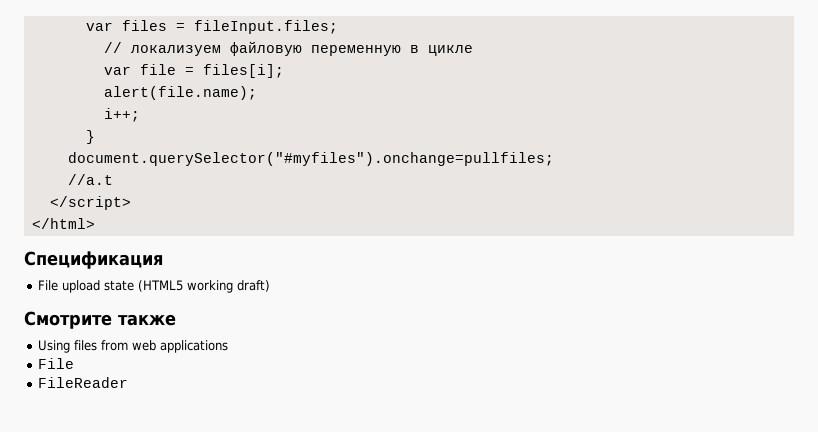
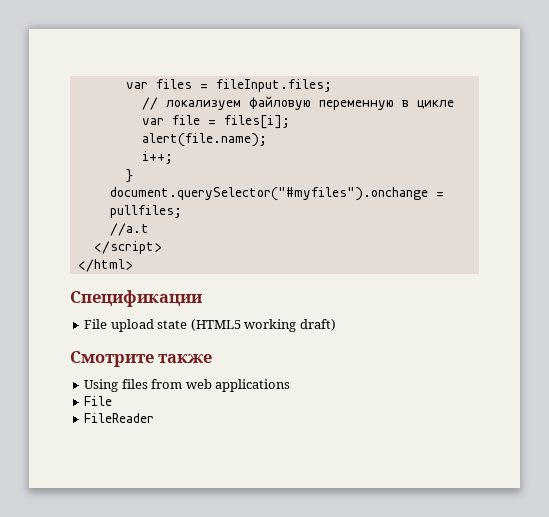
[67,152,554,166] document.querySelector("#myfiles").onchange=pullfiles; -> [109,187,444,201] [109,205,182,218] document.querySelector("#myfiles").onchange = pullfiles;
[24,251,163,269] Спецификация -> [70,290,203,307] Спецификации

